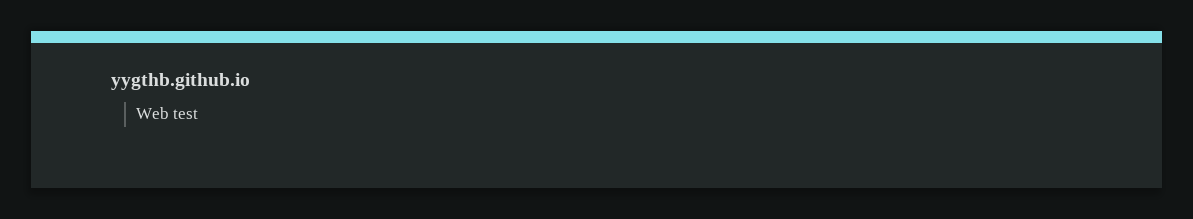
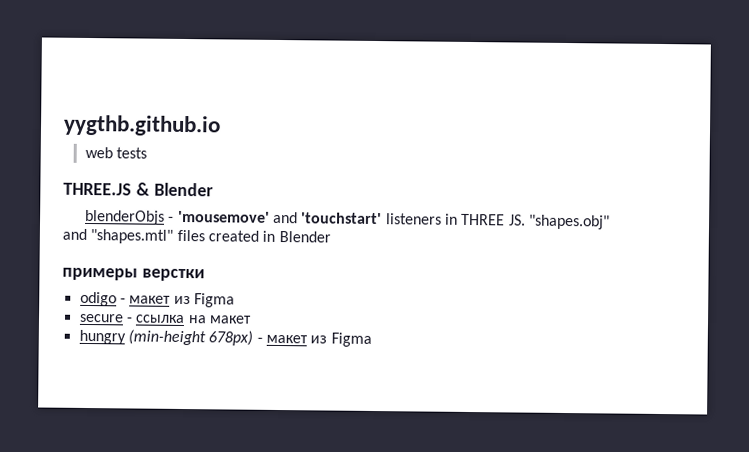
[135,107,199,119] Web test -> [84,146,147,159] [63,182,214,197] [85,209,610,230] [62,228,331,244] [62,267,205,282] [79,291,235,308] [78,313,252,324] [78,329,372,347] web tests // THREE.JS & Blender // blenderObjs - 'mousemove' and 'touchstart' listeners in THREE JS. "shapes.obj" and "shapes.mtl" files created in Blender // примеры верстки // odigo - макет из Figma // secure - ссылка на макет // hungry (min-height 678px) - макет из Figma

